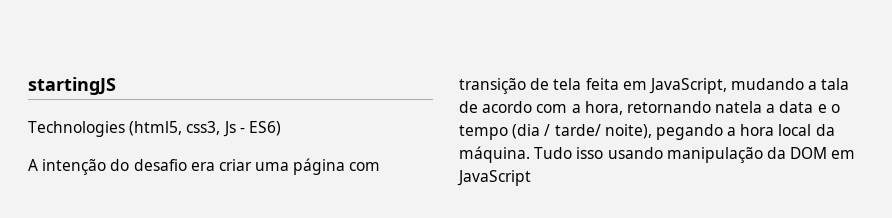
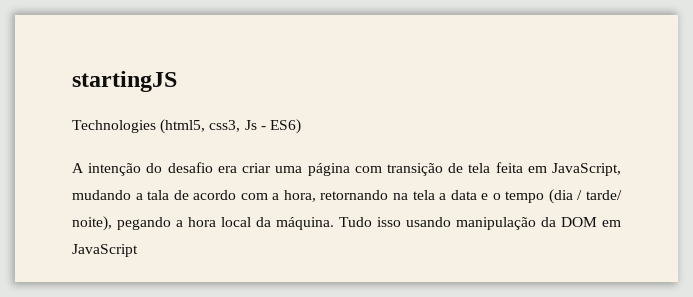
[715,101,763,113] natela -> [392,190,435,200] na tela

